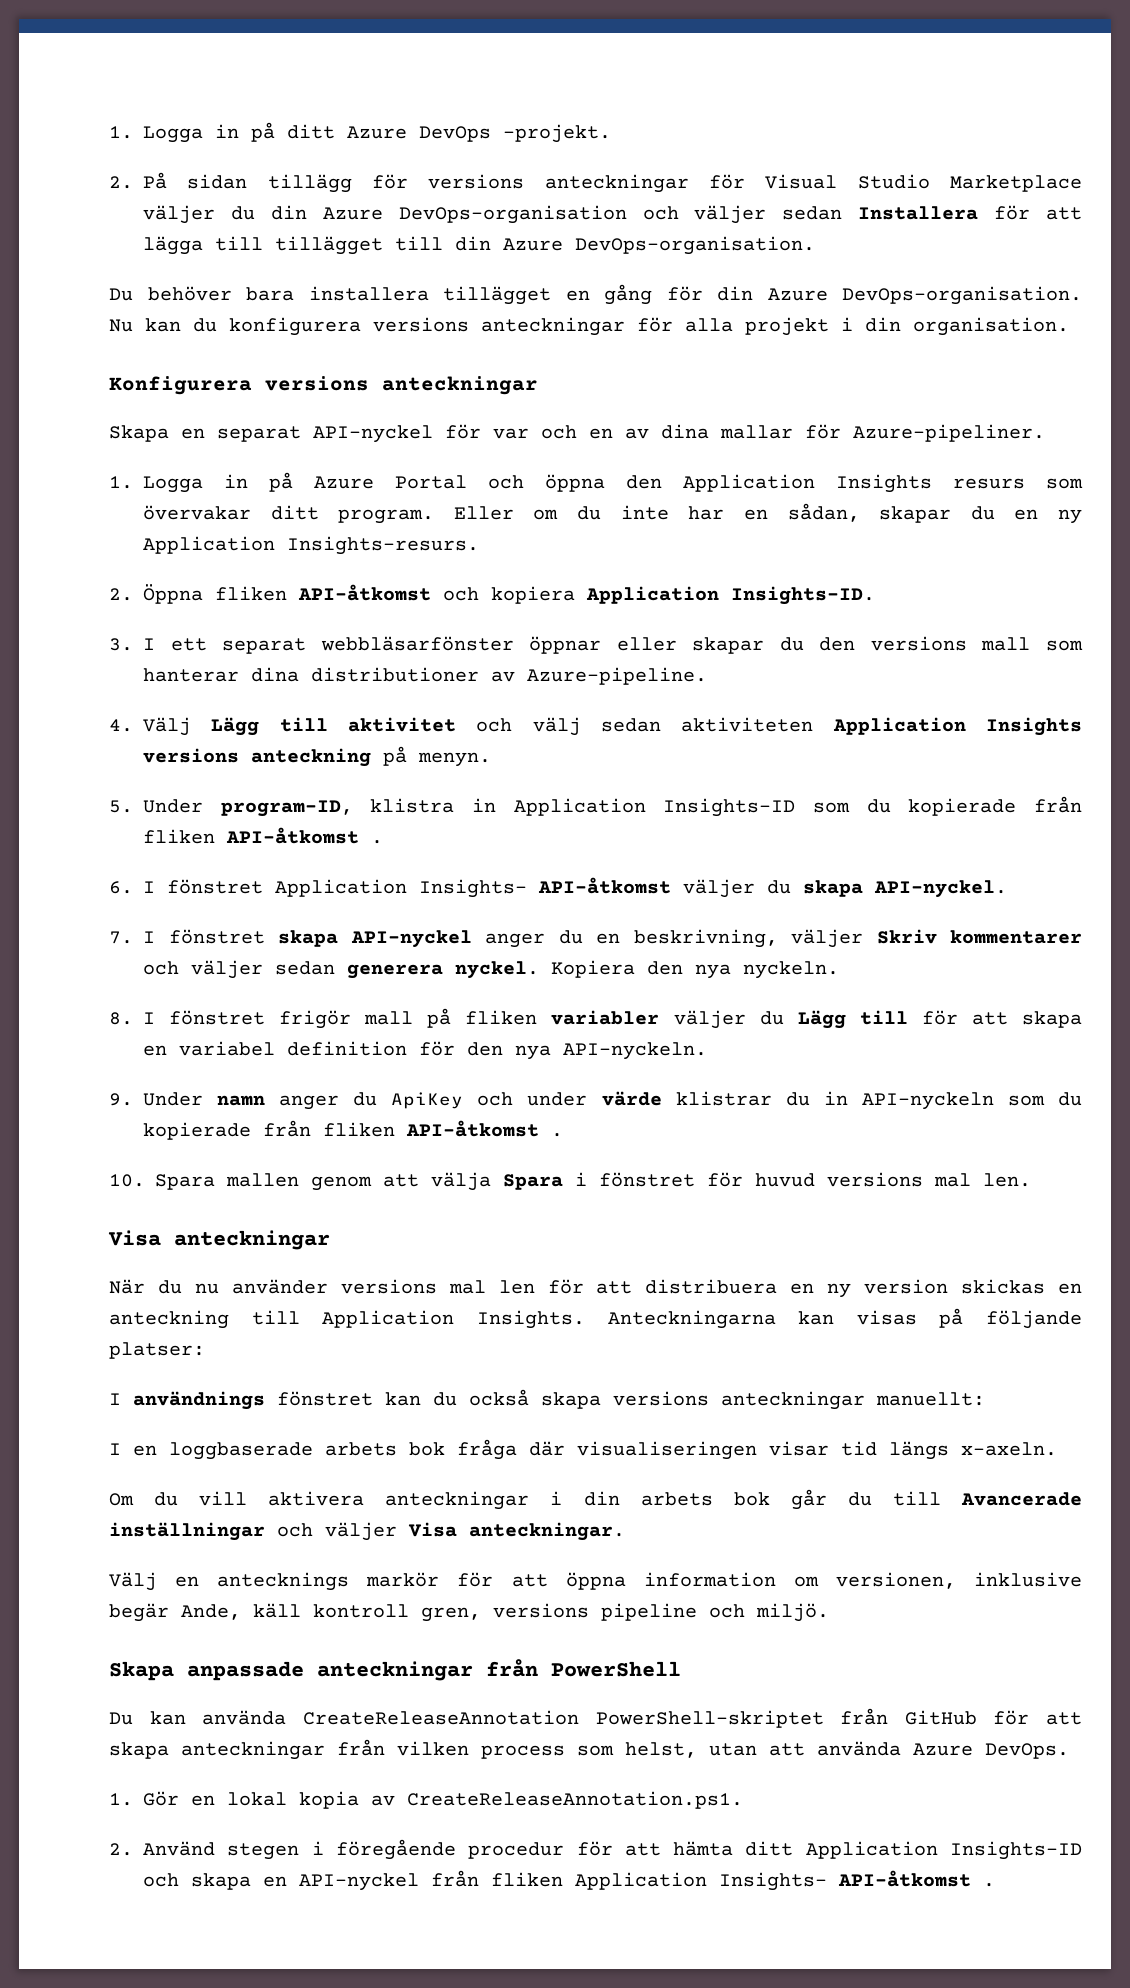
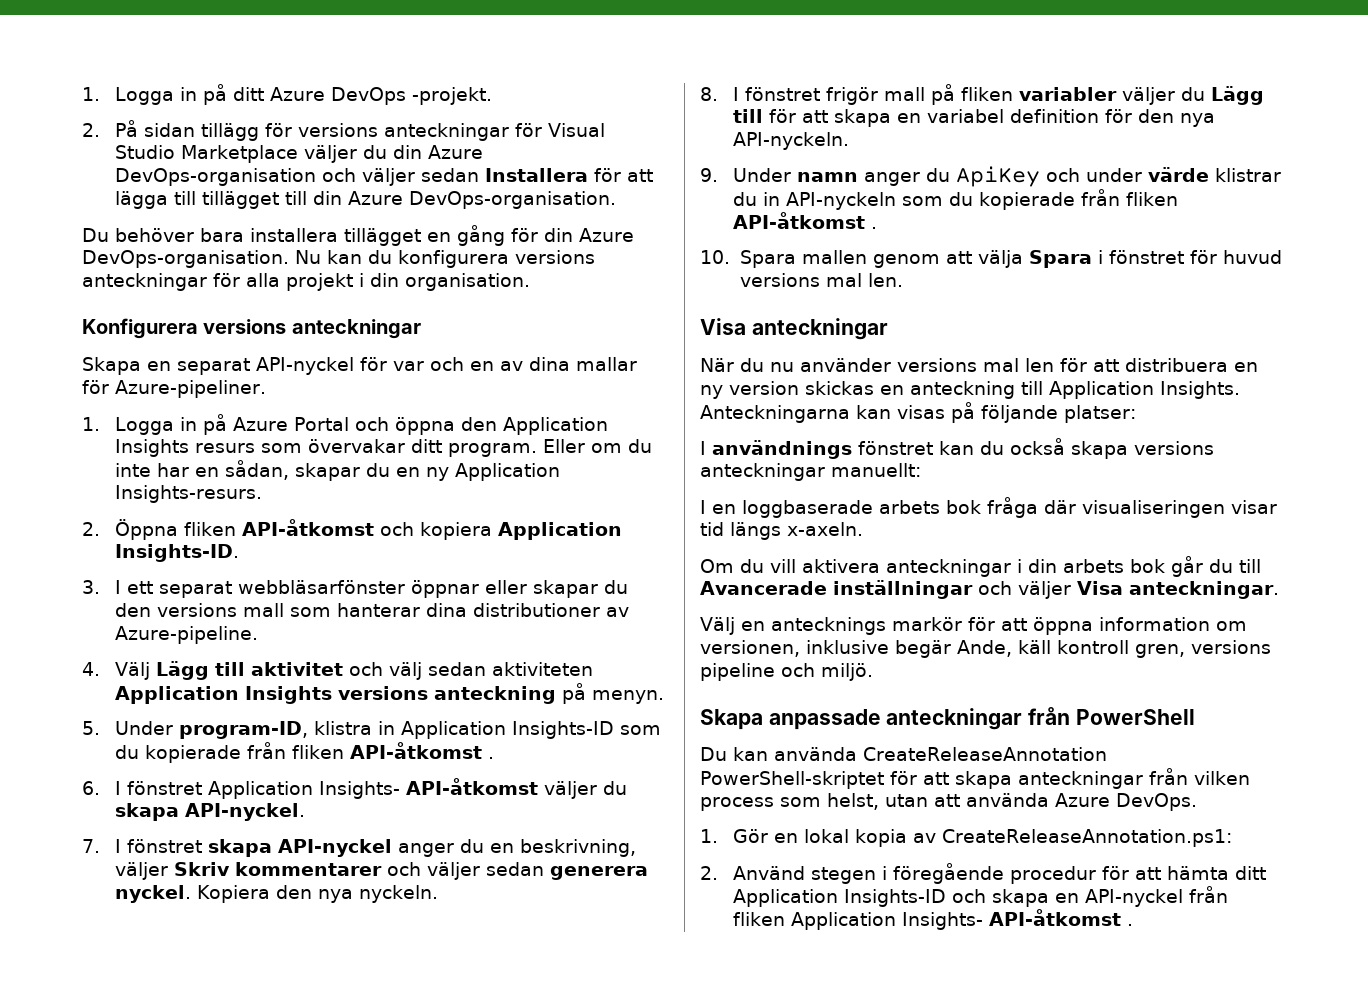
[840,1708,977,1725] från GitHub -> (884, 780) none
[407,1791,743,1809] CreateReleaseAnnotation.ps1. -> [942,829,1233,847] CreateReleaseAnnotation.ps1:

